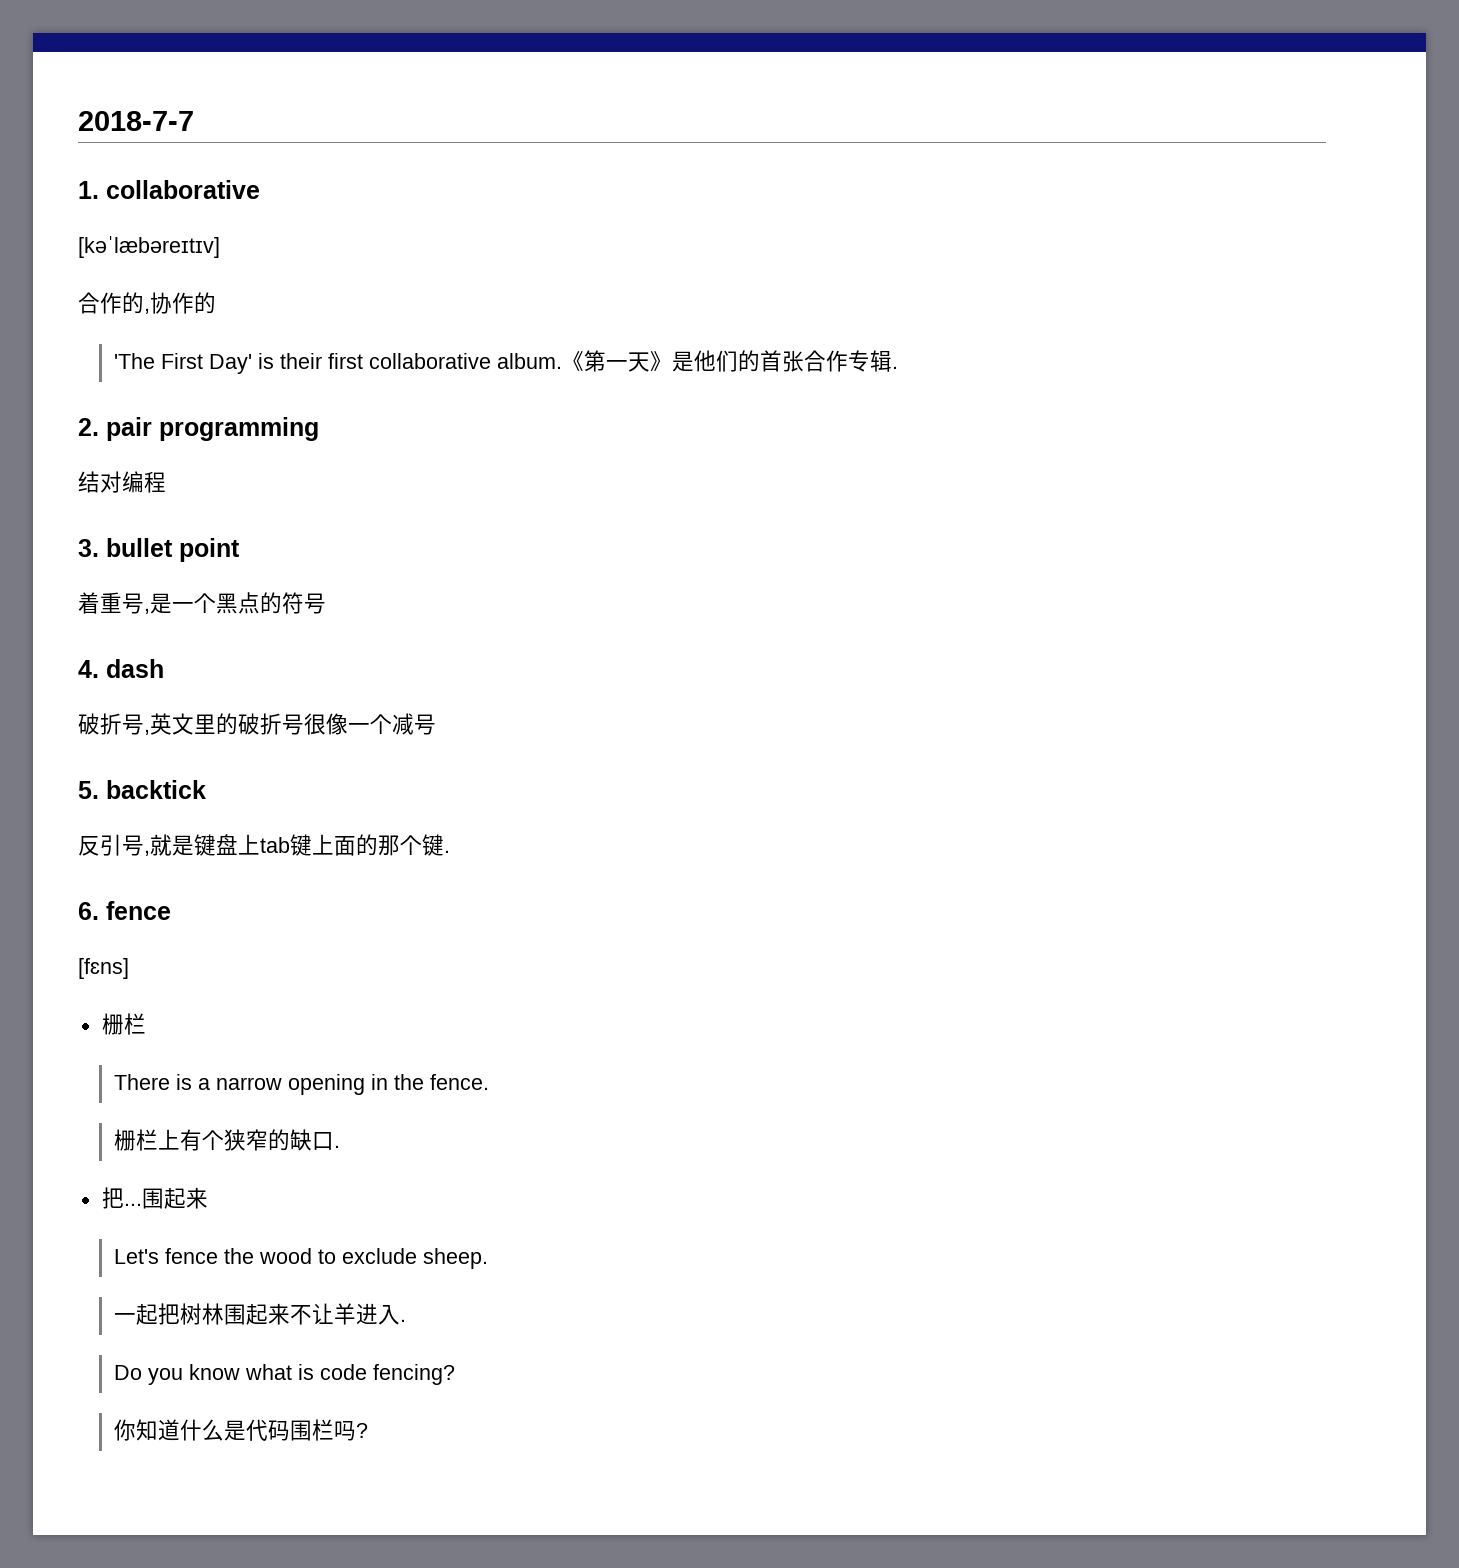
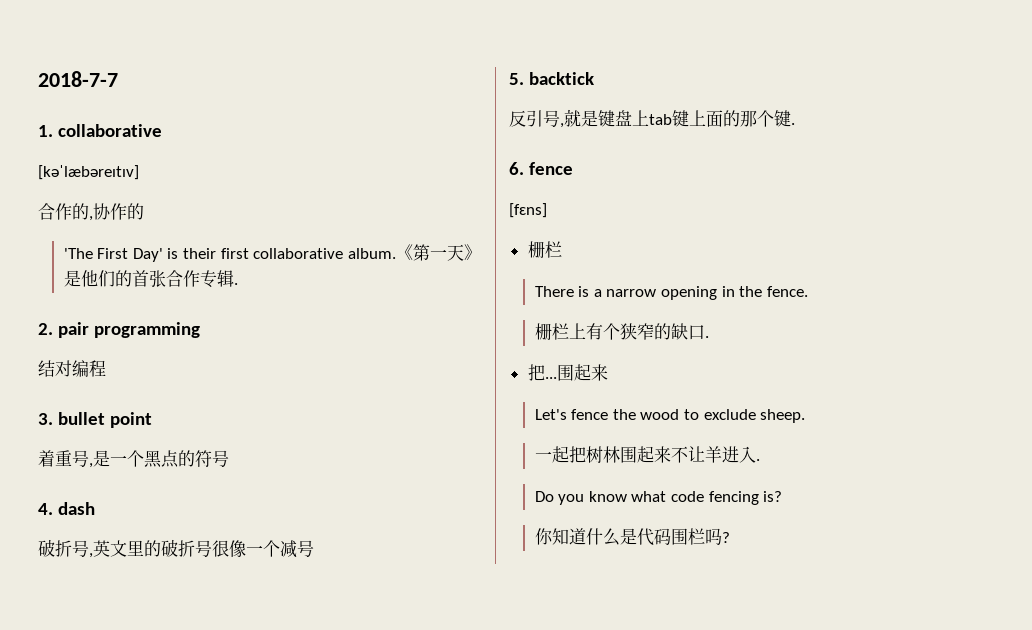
[297,1364,455,1385] is code fencing? -> [670,491,783,505] code fencing is?

